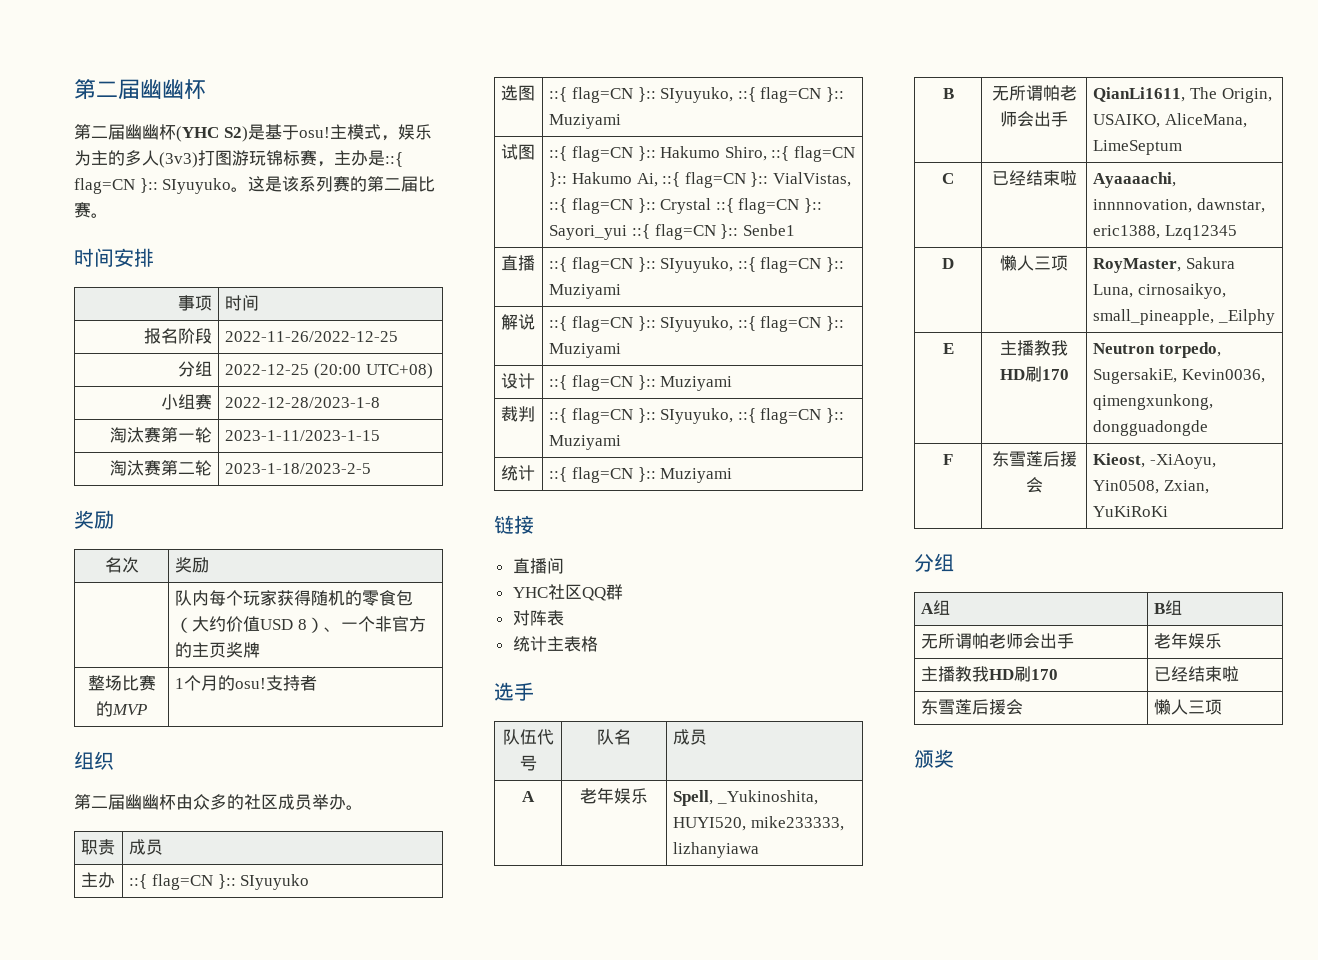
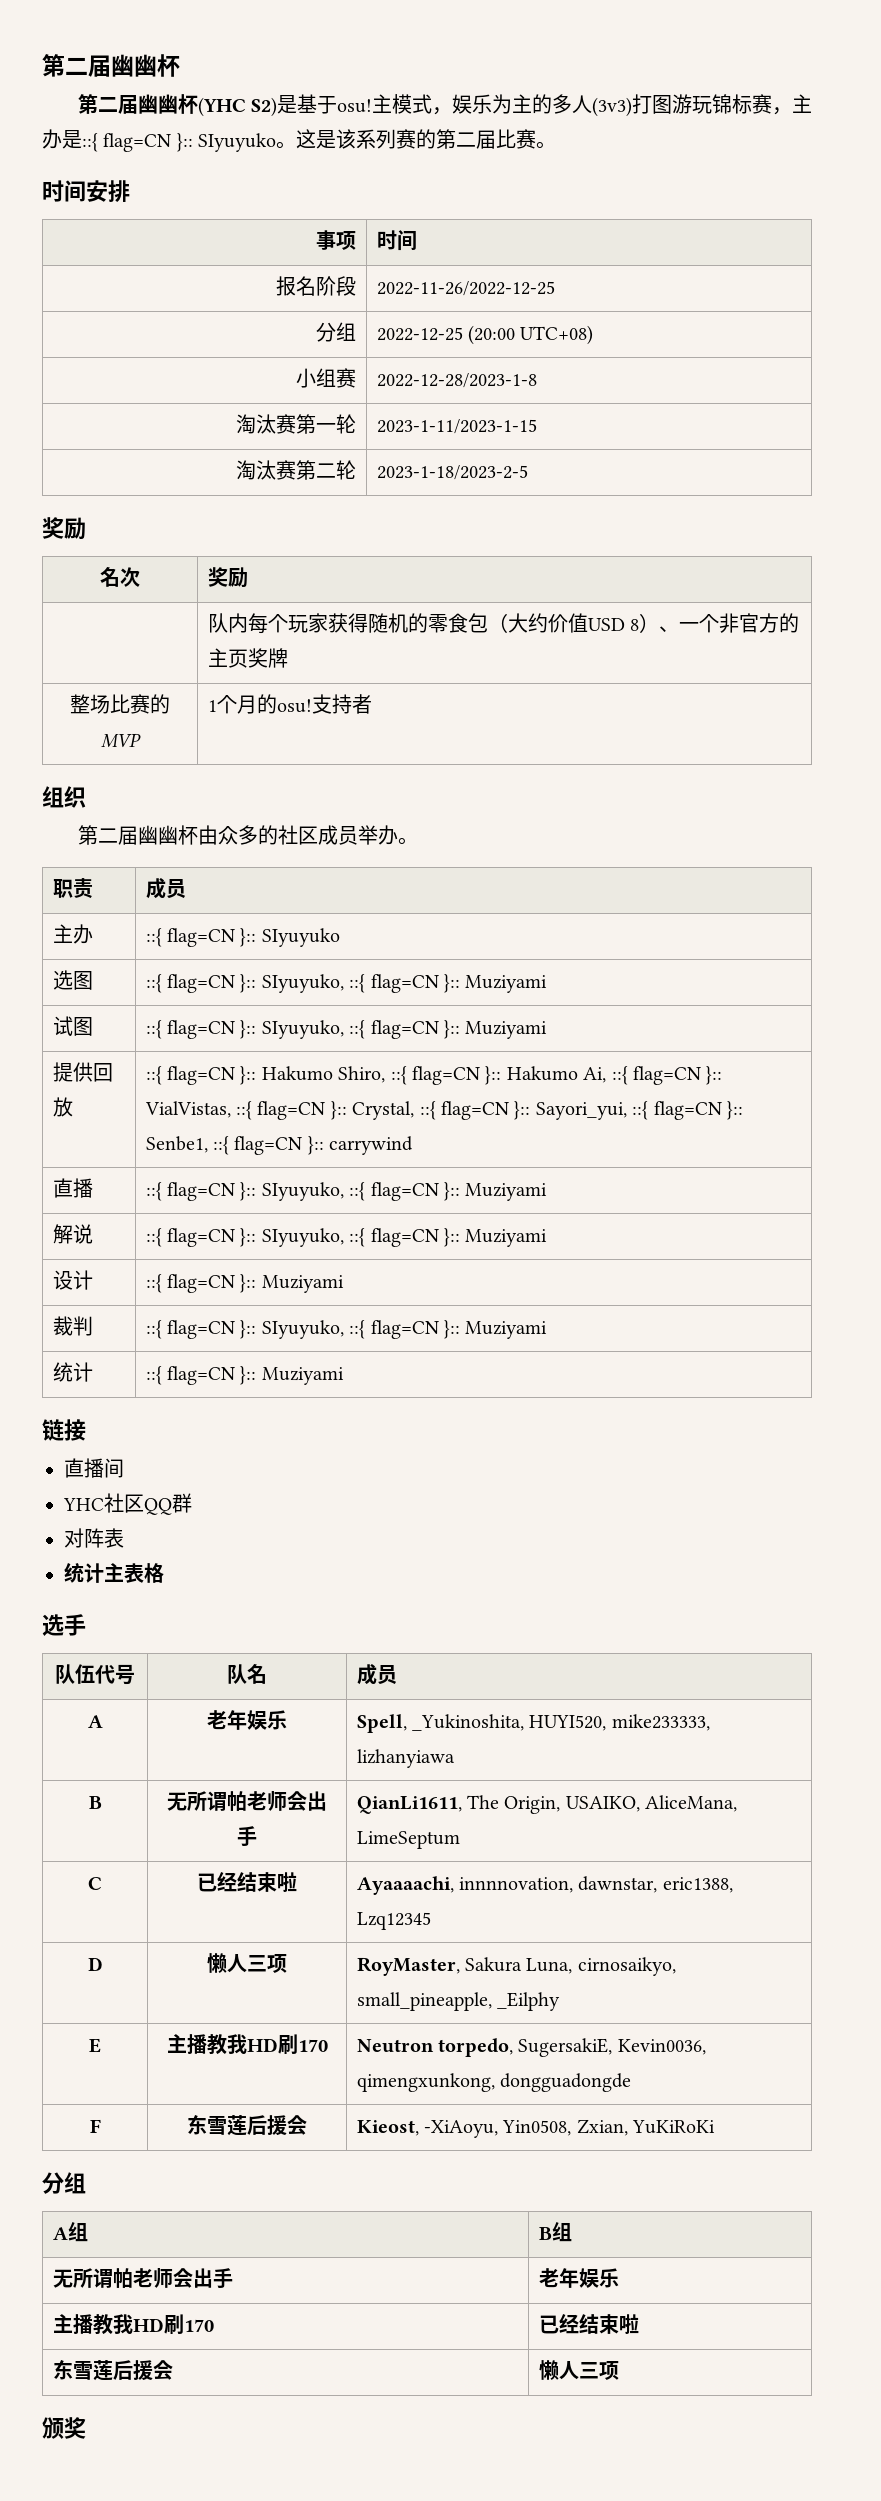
(536, 152) none -> [145,1020,548,1039] [52,1062,113,1082] [52,1097,73,1117] | ::{ flag=CN }:: SIyuyuko, ::{ flag=CN }:: Muziyami // 提供回放
[660,198,822,214] [549,224,795,240] Crystal ::{ flag=CN }:: Sayori_yui ::{ flag=CN }:: Senbe1 -> [352,1101,743,1120] [145,1136,414,1155] Crystal, ::{ flag=CN }:: Sayori_yui, ::{ flag=CN }:: Senbe1, ::{ flag=CN }:: carrywind

